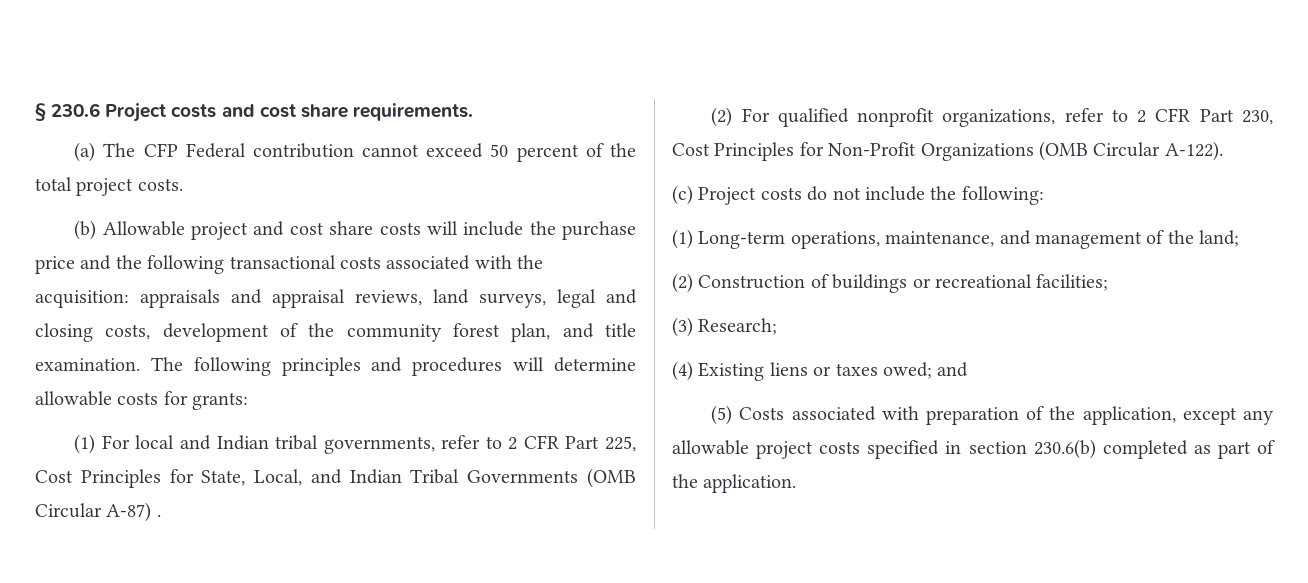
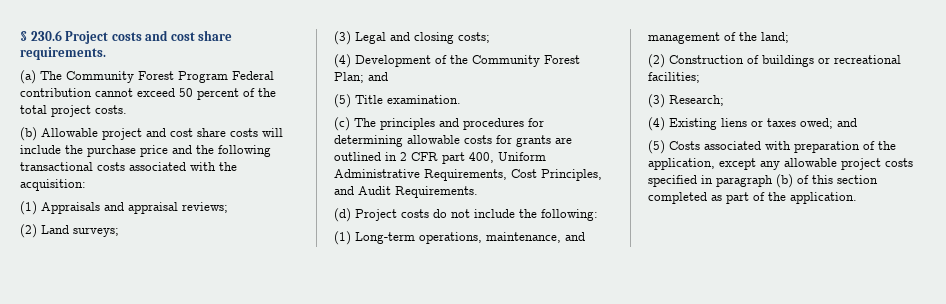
[143,143,178,157] CFP -> [66,71,228,83] Community Forest Program
[140,289,637,308] [35,323,636,342] appraisals and appraisal reviews, land surveys, legal and closing costs, development of the community forest plan, and title -> [20,201,228,215] [20,224,119,238] [334,31,490,45] [334,54,580,68] [334,72,388,83] [334,94,383,108] // (1) Appraisals and appraisal reviews; // (2) Land surveys; // (3) Legal and closing costs; // (4) Development of the Community Forest Plan; and // (5) Title
[150,357,271,376] The following -> [334,117,376,131] // (c) The
[513,357,636,372] will determine -> [528,118,544,127] [334,135,403,147] for determining
[192,392,249,410] [74,434,636,454] [35,468,636,488] [35,502,161,522] [711,107,1274,127] [672,141,1223,161] [672,185,693,205] grants: // (1) For local and Indian tribal governments, refer to 2 CFR Part 225, Cost Principles for State, Local, and Indian Tribal Governments (OMB Circular A-87) . // (2) For qualified nonprofit organizations, refer to 2 CFR Part 230, Cost Principles for Non-Profit Organizations (OMB Circular A-122). // (c) -> [516,135,572,147] [334,152,546,164] [334,169,602,181] [334,186,478,198] [334,208,351,222] grants are outlined in 2 CFR part 400, Uniform Administrative Requirements, Cost Principles, and Audit Requirements. // (d)
[968,439,1096,459] section 230.6(b) -> [716,174,878,188] paragraph (b) of this section

